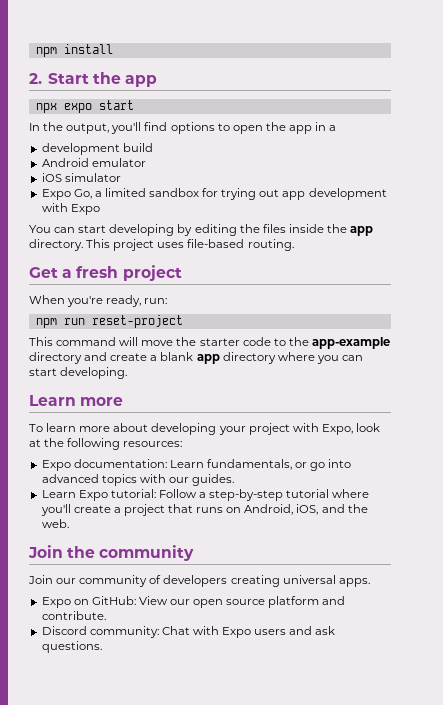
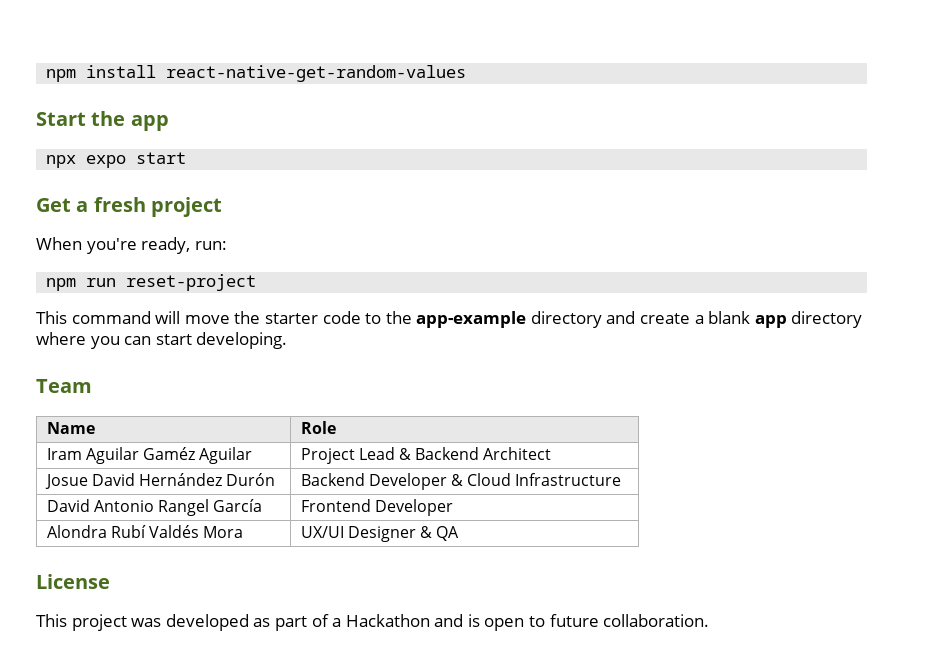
[29,73,42,84] // 2. -> [166,65,467,82] react-native-get-random-values //
[29,122,337,134] [41,143,153,155] [41,158,146,167] [41,173,121,182] [41,188,387,200] [41,203,100,215] [29,224,374,236] [29,239,294,251] // In the output, you'll find options to open the app in a // development build // Android emulator // iOS simulator // Expo Go, a limited sandbox for trying out app development with Expo // You can start developing by editing the files inside the app directory. This project uses file-based routing. -> (187, 158) none
[29,395,124,406] [29,423,380,435] [29,438,183,450] [41,459,352,471] [41,474,235,486] [41,489,370,501] [40,504,368,516] [41,519,69,528] [28,545,195,561] [28,575,370,587] [41,596,346,608] [41,611,106,620] [41,626,336,638] [41,641,102,653] Learn more // To learn more about developing your project with Expo, look at the following resources: // Expo documentation: Learn fundamentals, or go into advanced topics with our guides. // Learn Expo tutorial: Follow a step-by-step tutorial where you'll create a project that runs on Android, iOS, and the web. // Join the community // Join our community of developers creating universal apps. // Expo on GitHub: View our open source platform and contribute. // Discord community: Chat with Expo users and ask questions. -> [36,379,92,393] [46,422,95,434] [300,421,336,434] [46,447,253,464] [300,447,552,464] [44,473,276,489] [300,473,622,490] [46,499,263,516] [300,499,453,516] [46,525,244,538] [300,526,460,542] [36,574,110,589] [36,614,710,631] Team // Name | Role // Iram Aguilar Gaméz Aguilar | Project Lead & Backend Architect // Josue David Hernández Durón | Backend Developer & Cloud Infrastructure // David Antonio Rangel García | Frontend Developer // Alondra Rubí Valdés Mora | UX/UI Designer & QA // License // This project was developed as part of a Hackathon and is open to future collaboration.

